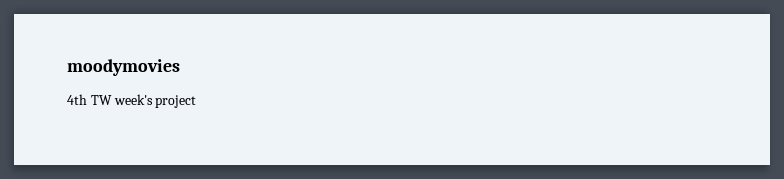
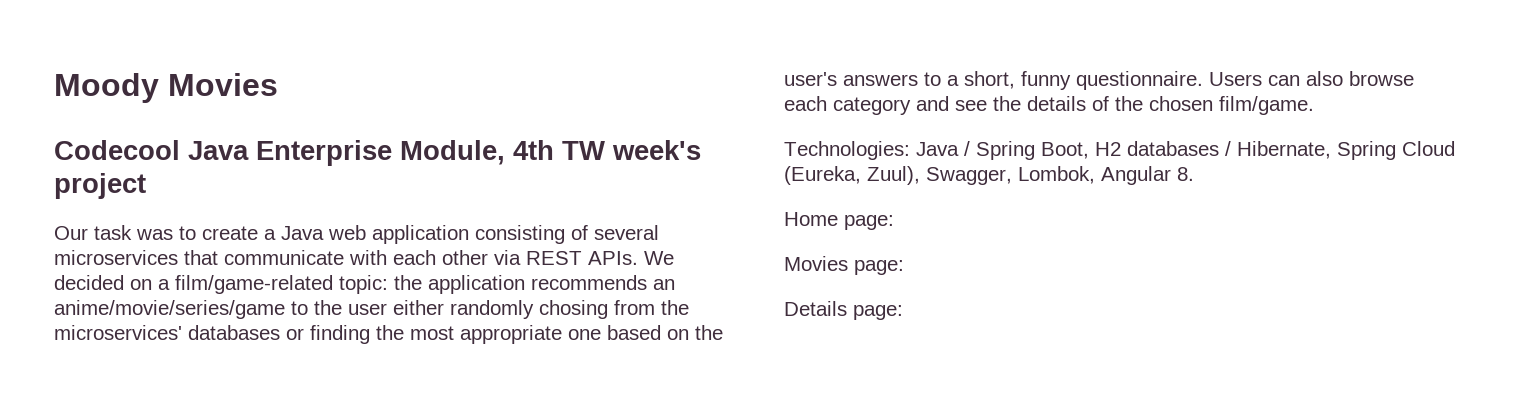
[67,59,180,76] [67,94,197,108] moodymovies // 4th TW week's project -> [54,73,278,103] [54,140,701,166] [54,173,146,199] [54,225,659,244] [54,250,674,265] [54,275,675,294] [54,300,689,319] [54,325,723,344] [784,71,1414,90] [784,96,1314,115] [784,141,1455,160] [784,166,1194,185] [784,212,894,230] [784,256,904,275] [784,301,903,320] Moody Movies // Codecool Java Enterprise Module, 4th TW week's project // Our task was to create a Java web application consisting of several microservices that communicate with each other via REST APIs. We decided on a film/game-related topic: the application recommends an anime/movie/series/game to the user either randomly chosing from the microservices' databases or finding the most appropriate one based on the user's answers to a short, funny questionnaire. Users can also browse each category and see the details of the chosen film/game. // Technologies: Java / Spring Boot, H2 databases / Hibernate, Spring Cloud (Eureka, Zuul), Swagger, Lombok, Angular 8. // Home page: // Movies page: // Details page:

